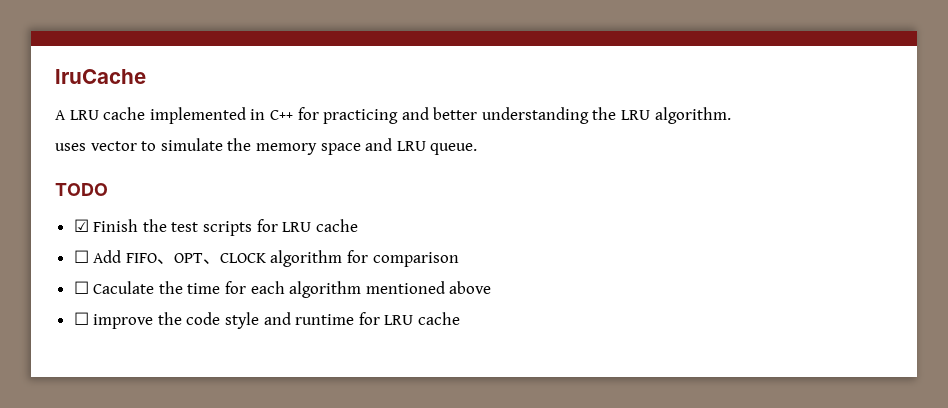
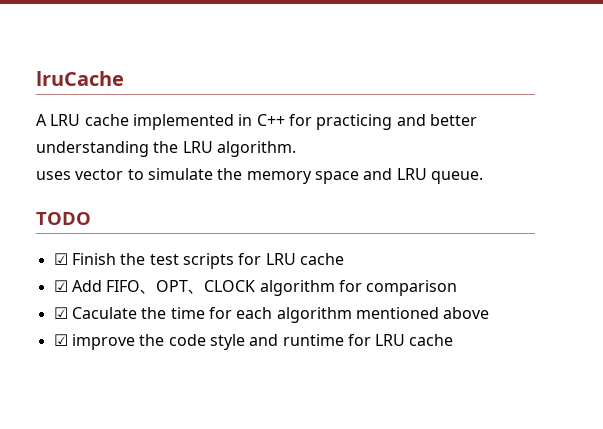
[73,250,89,263] ☐ -> [53,280,68,292] ☑
[73,281,89,294] ☐ -> [53,307,68,319] ☑
[73,312,89,325] ☐ -> [53,334,68,346] ☑

